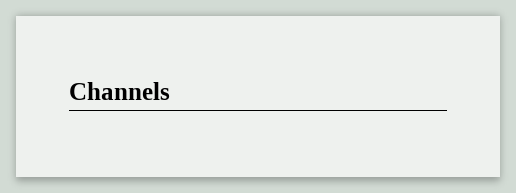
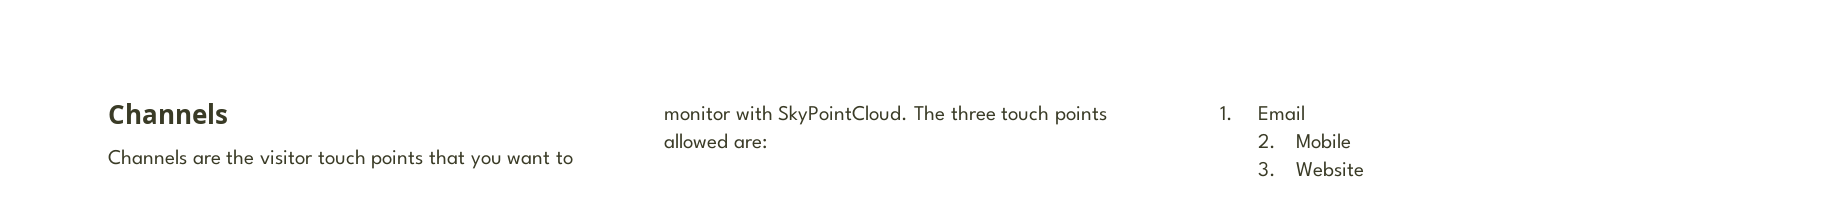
[69,82,170,100] Channels -> [108,103,228,124] [108,149,574,169] [664,105,1108,125] [664,133,767,149] [1220,105,1305,121] [1257,133,1351,149] [1257,161,1364,177] Channels // Channels are the visitor touch points that you want to monitor with SkyPointCloud. The three touch points allowed are: // 1. Email // 2. Mobile // 3. Website

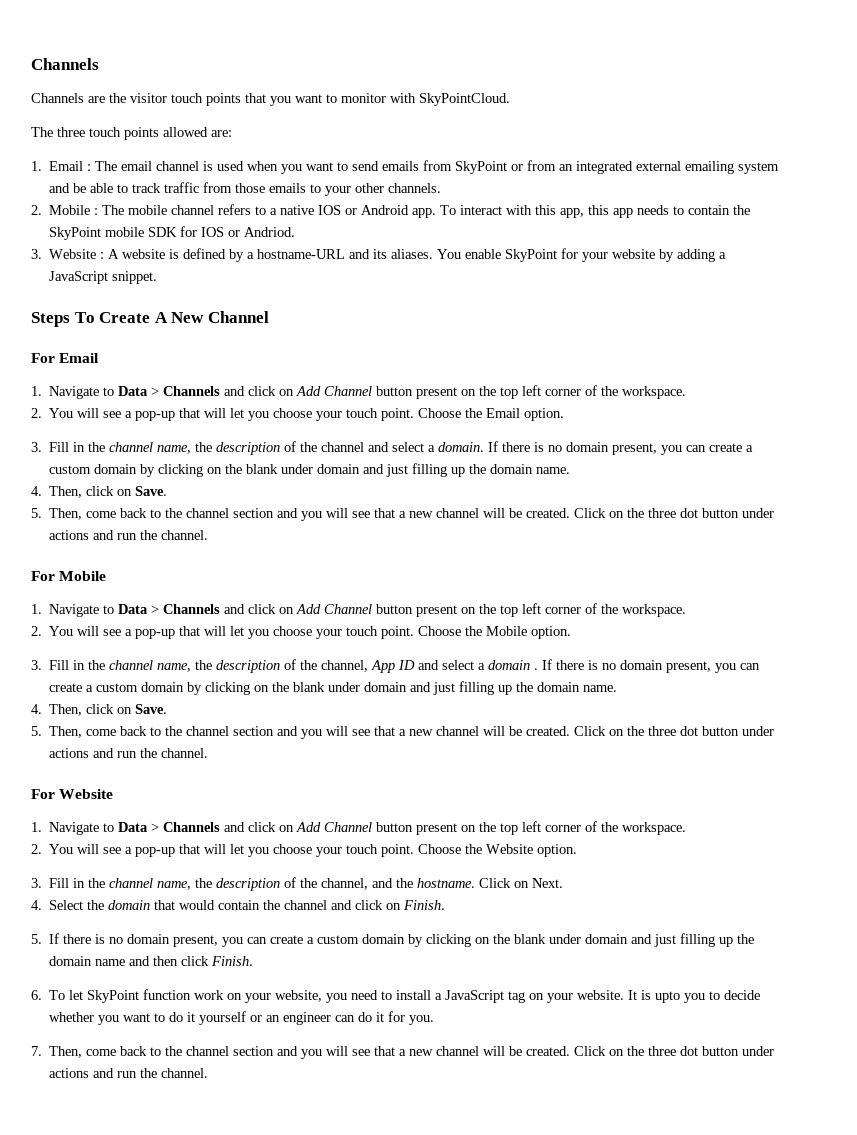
(909, 115) none -> (510, 99) //
[1257,133,1351,149] [1257,161,1364,177] // 2. Mobile // 3. Website -> [87,160,780,174] [49,182,442,196] [31,204,751,218] [49,226,296,240] [31,248,727,262] [49,271,158,284] [31,311,269,327] [31,353,100,363] [31,385,687,399] [31,408,565,421] [31,441,754,455] [49,463,571,477] [31,486,168,498] [31,508,775,521] [49,530,209,540] [31,571,107,581] [31,603,687,617] [31,626,572,639] [31,659,761,673] [49,681,618,695] [31,704,168,716] [31,726,775,739] [49,748,209,758] [31,789,114,799] [31,821,687,835] [31,844,578,857] [31,877,564,891] [31,900,446,910] [31,933,755,947] [49,956,254,966] [31,989,761,1003] [49,1011,435,1025] [31,1046,775,1059] [49,1068,209,1078] : The email channel is used when you want to send emails from SkyPoint or from an integrated external emailing system and be able to track traffic from those emails to your other channels. // 2. Mobile : The mobile channel refers to a native IOS or Android app. To interact with this app, this app needs to contain the SkyPoint mobile SDK for IOS or Andriod. // 3. Website : A website is defined by a hostname-URL and its aliases. You enable SkyPoint for your website by adding a JavaScript snippet. // Steps To Create A New Channel // For Email // 1. Navigate to Data > Channels and click on Add Channel button present on the top left corner of the workspace. // 2. You will see a pop-up that will let you choose your touch point. Choose the Email option. // 3. Fill in the channel name, the description of the channel and select a domain. If there is no domain present, you can create a custom domain by clicking on the blank under domain and just filling up the domain name. // 4. Then, click on Save. // 5. Then, come back to the channel section and you will see that a new channel will be created. Click on the three dot button under actions and run the channel. // For Mobile // 1. Navigate to Data > Channels and click on Add Channel button present on the top left corner of the workspace. // 2. You will see a pop-up that will let you choose your touch point. Choose the Mobile option. // 3. Fill in the channel name, the description of the channel, App ID and select a domain . If there is no domain present, you can create a custom domain by clicking on the blank under domain and just filling up the domain name. // 4. Then, click on Save. // 5. Then, come back to the channel section and you will see that a new channel will be created. Click on the three dot button under actions and run the channel. // For Website // 1. Navigate to Data > Channels and click on Add Channel button present on the top left corner of the workspace. // 2. You will see a pop-up that will let you choose your touch point. Choose the Website option. // 3. Fill in the channel name, the description of the channel, and the hostname. Click on Next. // 4. Select the domain that would contain the channel and click on Finish. // 5. If there is no domain present, you can create a custom domain by clicking on the blank under domain and just filling up the domain name and then click Finish. // 6. To let SkyPoint function work on your website, you need to install a JavaScript tag on your website. It is upto you to decide whether you want to do it yourself or an engineer can do it for you. // 7. Then, come back to the channel section and you will see that a new channel will be created. Click on the three dot button under actions and run the channel.

